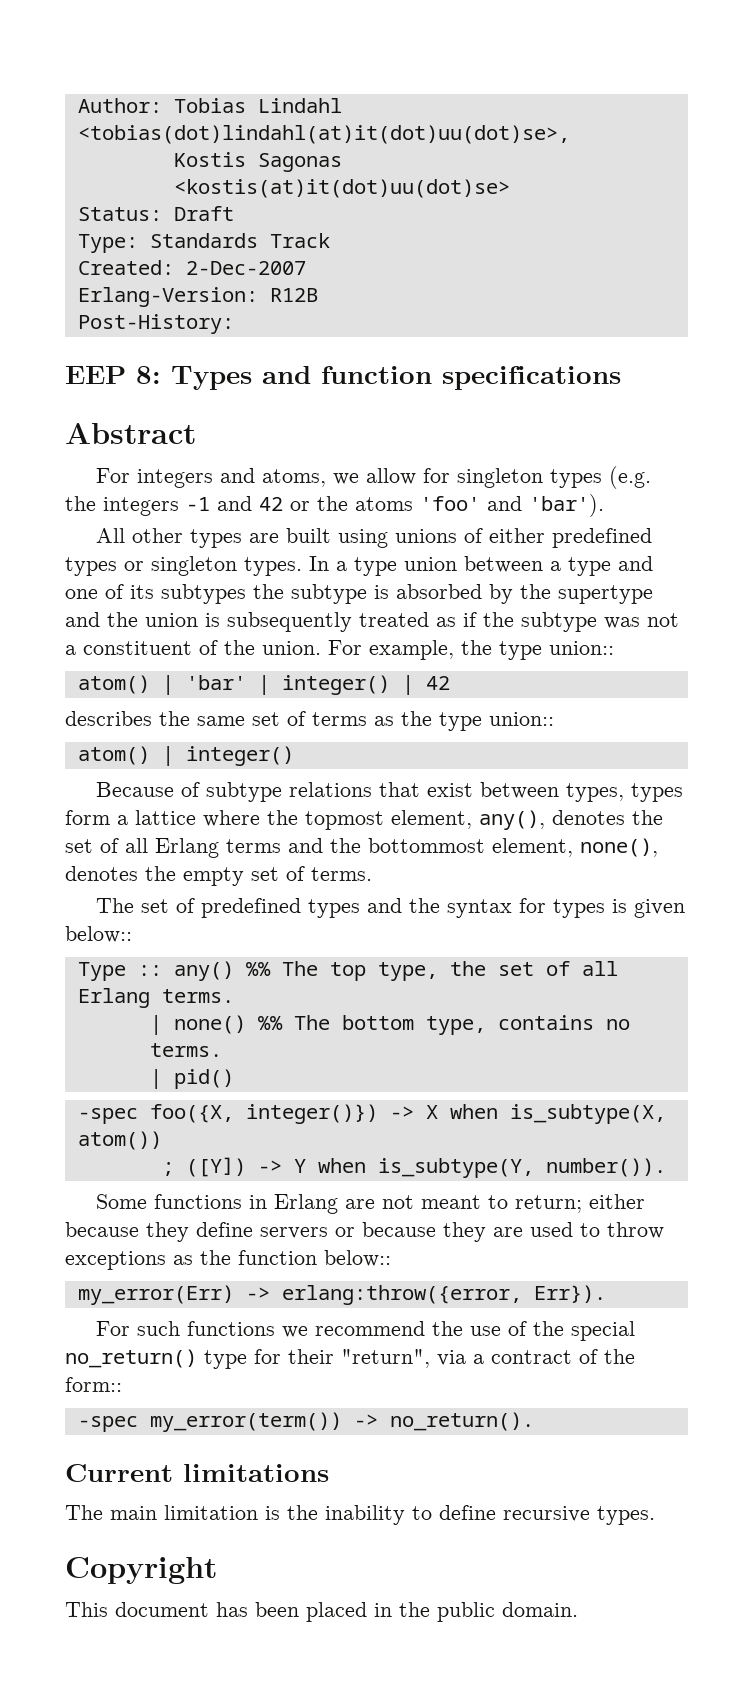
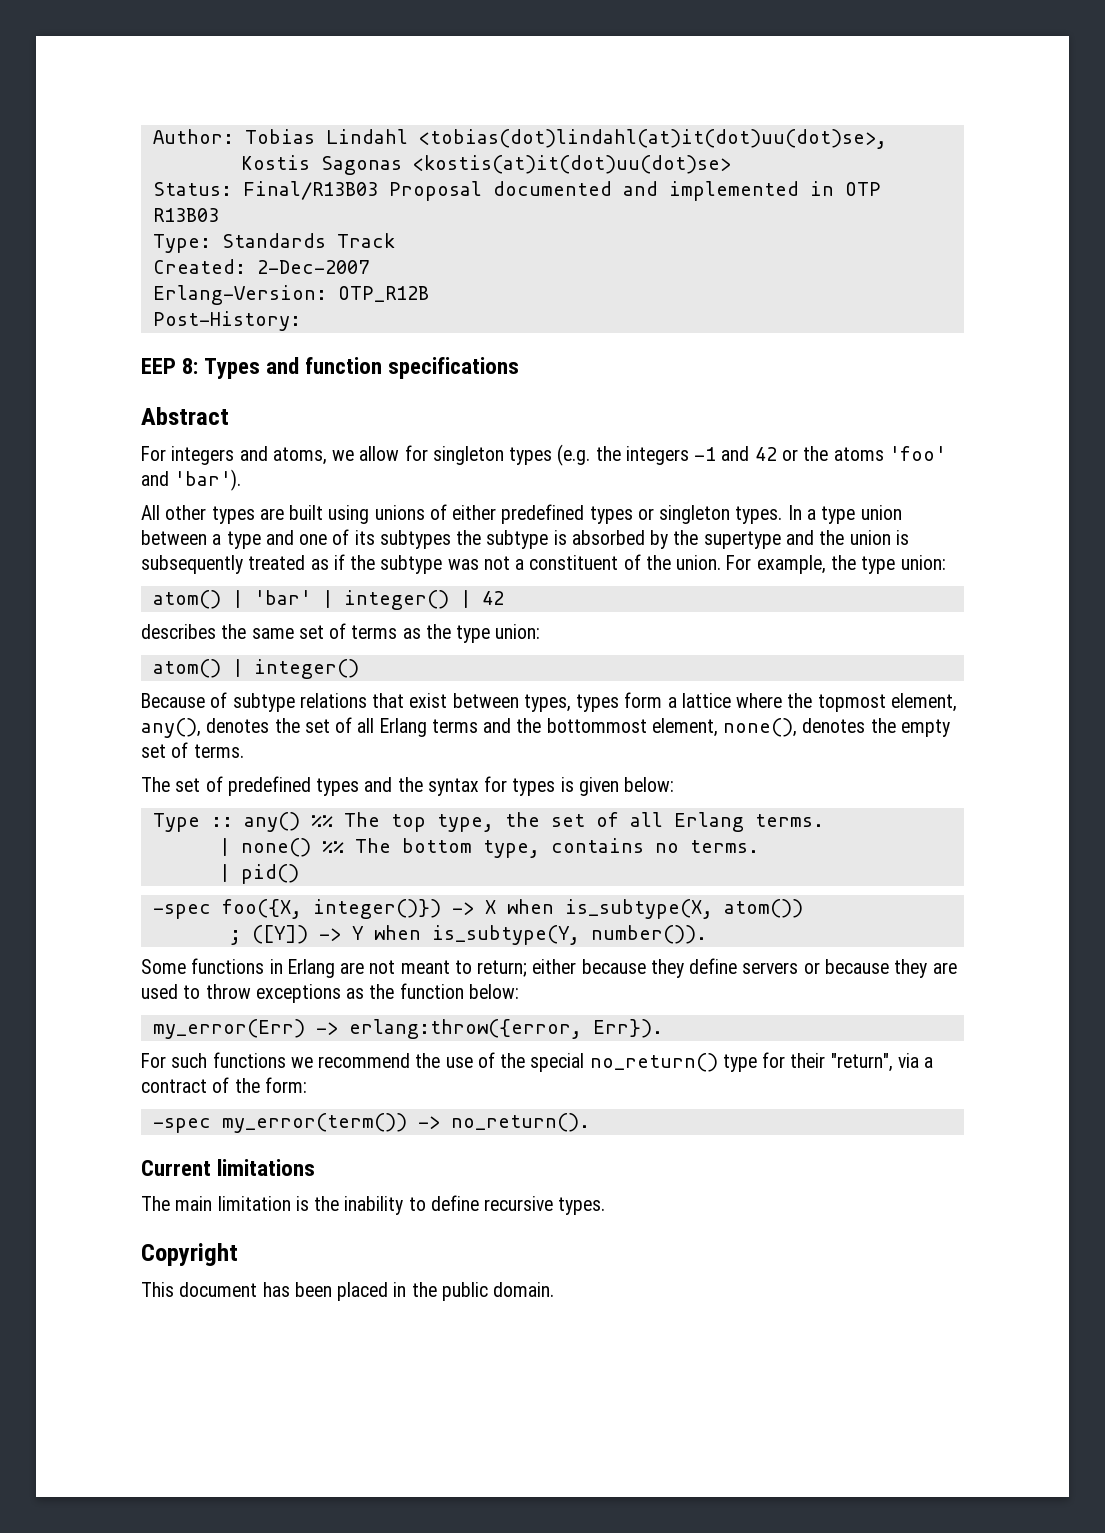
[173,206,234,221] Draft -> [242,181,881,201] [152,208,219,222] Final/R13B03 Proposal documented and implemented in OTP R13B03
[269,288,318,302] R12B -> [337,286,429,302] OTP_R12B
[549,641,614,655] union:: -> [900,555,946,570] union:
[489,712,554,726] union:: -> [495,624,541,639] union:
[65,926,132,943] below:: -> [624,777,675,792] below:
[324,1250,391,1267] below:: -> [468,984,519,999] below:
[65,1377,122,1392] form:: -> [264,1077,307,1093] form:

